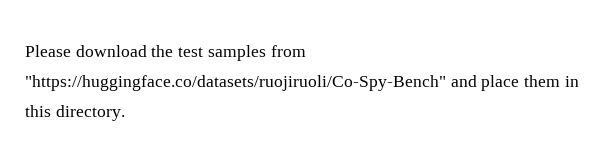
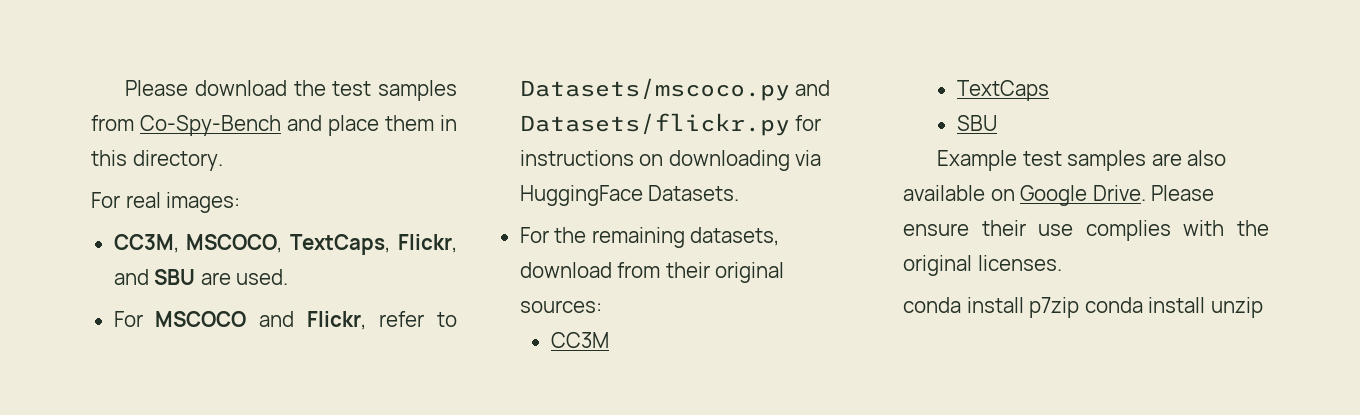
[25,75,446,91] "https://huggingface.co/datasets/ruojiruoli/Co-Spy-Bench" -> [140,115,281,136] Co-Spy-Bench
(125, 113) none -> [91,192,241,213] [113,234,457,255] [113,269,289,285] [113,311,457,330] [519,78,831,101] [519,113,822,136] [519,150,822,171] [519,185,740,206] [519,227,780,248] [519,262,785,283] [519,300,602,313] [550,332,609,348] [956,80,1049,101] [956,115,997,131] [937,150,1227,171] [903,185,1215,206] [903,220,1269,241] [903,255,1062,276] [903,297,1263,318] // For real images: // CC3M, MSCOCO, TextCaps, Flickr, and SBU are used. // For MSCOCO and Flickr, refer to Datasets/mscoco.py and Datasets/flickr.py for instructions on downloading via HuggingFace Datasets. // For the remaining datasets, download from their original sources: // CC3M // TextCaps // SBU // Example test samples are also available on Google Drive. Please ensure their use complies with the original licenses. // conda install p7zip conda install unzip

